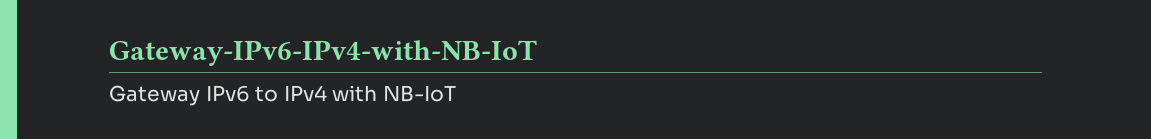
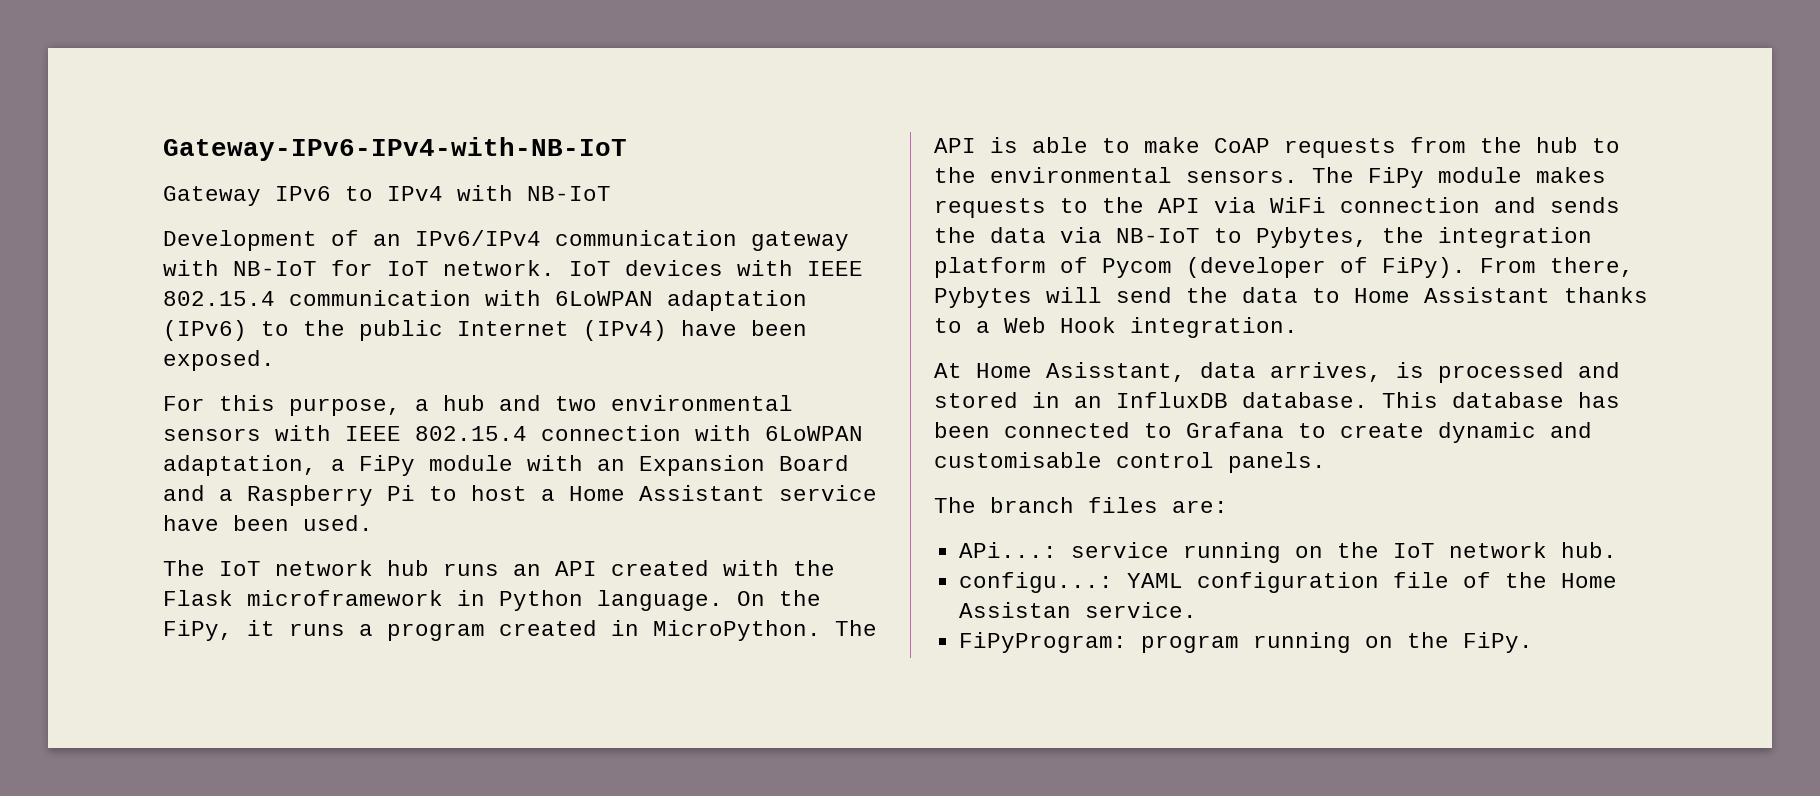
(456, 93) none -> [163,230,849,251] [163,260,863,276] [163,290,807,311] [163,320,807,341] [163,350,275,371] [163,395,793,416] [163,425,863,441] [163,455,849,476] [163,485,877,506] [163,515,373,531] [163,560,835,576] [163,590,821,611] [163,620,877,641] [934,137,1620,158] [934,167,1606,188] [934,197,1620,218] [934,227,1592,248] [934,257,1634,278] [934,287,1648,308] [934,317,1298,338] [934,362,1620,383] [934,392,1620,408] [934,422,1592,443] [934,452,1326,473] [934,497,1228,513] [958,542,1617,563] [958,572,1617,593] [958,602,1197,618] [958,632,1533,653] // Development of an IPv6/IPv4 communication gateway with NB-IoT for IoT network. IoT devices with IEEE 802.15.4 communication with 6LoWPAN adaptation (IPv6) to the public Internet (IPv4) have been exposed. // For this purpose, a hub and two environmental sensors with IEEE 802.15.4 connection with 6LoWPAN adaptation, a FiPy module with an Expansion Board and a Raspberry Pi to host a Home Assistant service have been used. // The IoT network hub runs an API created with the Flask microframework in Python language. On the FiPy, it runs a program created in MicroPython. The API is able to make CoAP requests from the hub to the environmental sensors. The FiPy module makes requests to the API via WiFi connection and sends the data via NB-IoT to Pybytes, the integration platform of Pycom (developer of FiPy). From there, Pybytes will send the data to Home Assistant thanks to a Web Hook integration. // At Home Asisstant, data arrives, is processed and stored in an InfluxDB database. This database has been connected to Grafana to create dynamic and customisable control panels. // The branch files are: // APi...: service running on the IoT network hub. // configu...: YAML configuration file of the Home Assistan service. // FiPyProgram: program running on the FiPy.

